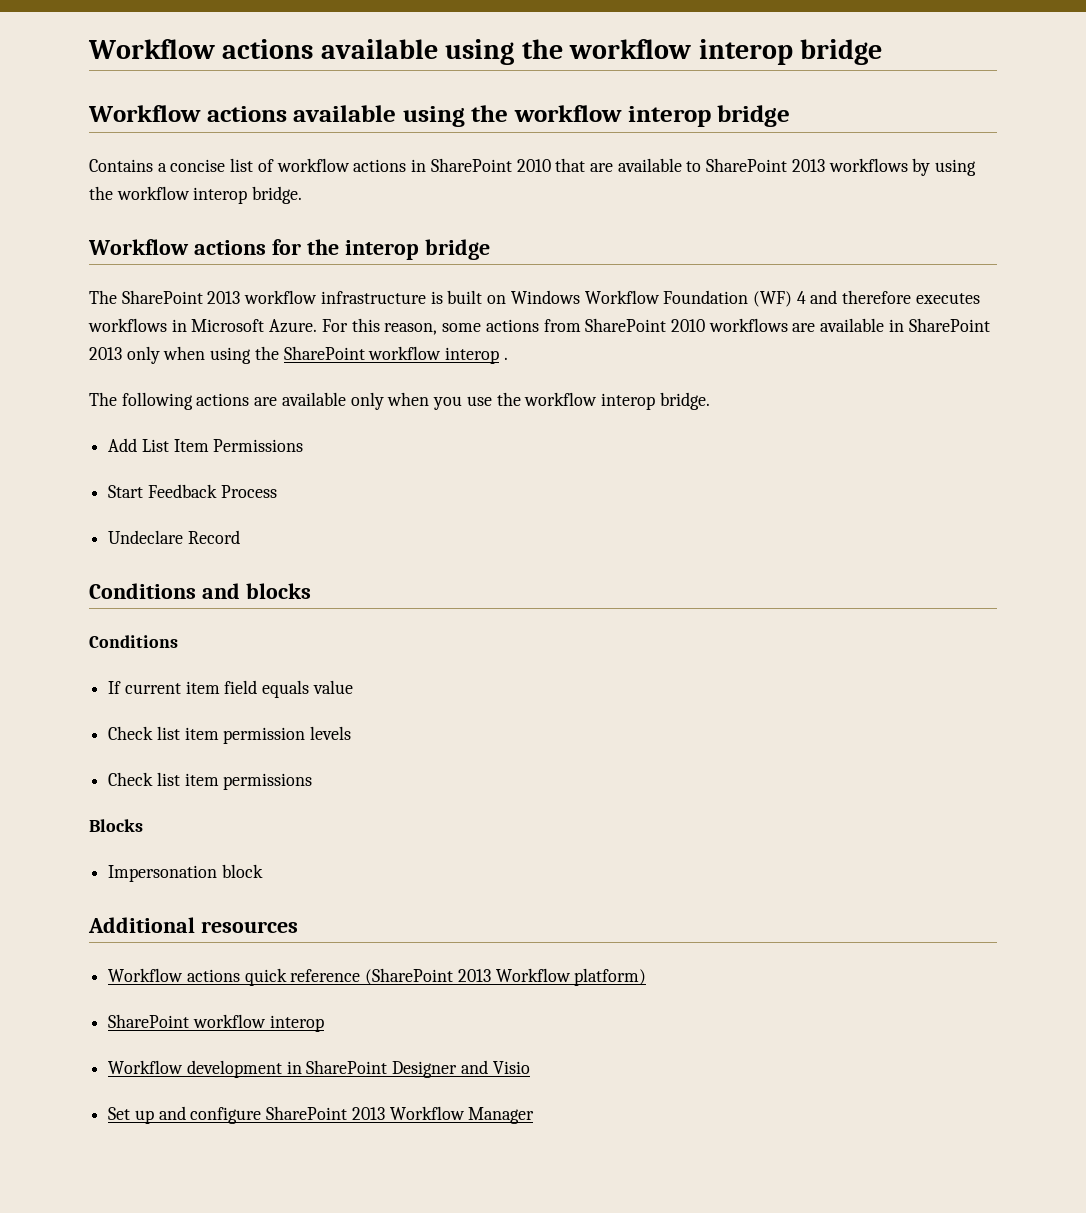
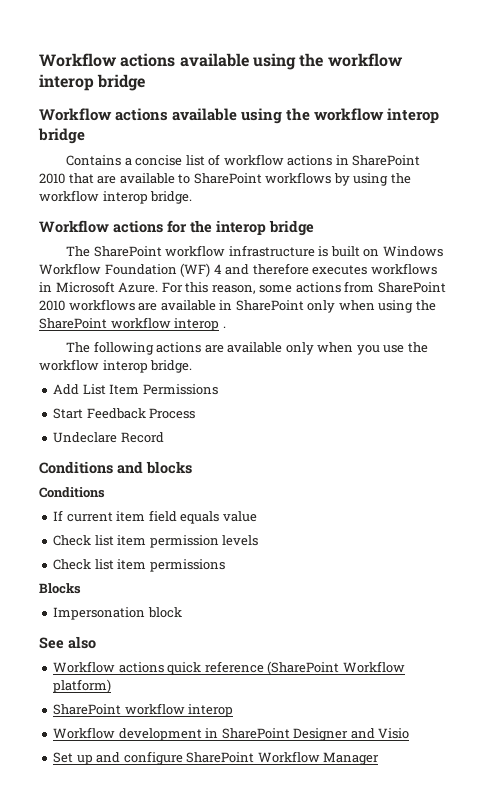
[791,159,825,172] 2013 -> (262, 178) none
[207,291,241,304] 2013 -> (162, 251) none
[89,347,122,360] 2013 -> (304, 305) none
[88,917,298,933] Additional resources -> [39,636,96,649] See also
[457,969,491,982] 2013 -> (340, 668) none
[351,1107,385,1120] 2013 -> (255, 757) none

